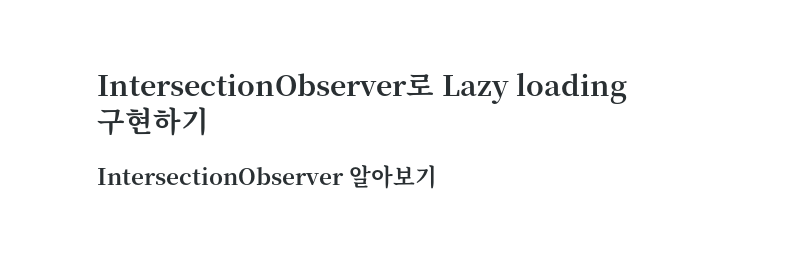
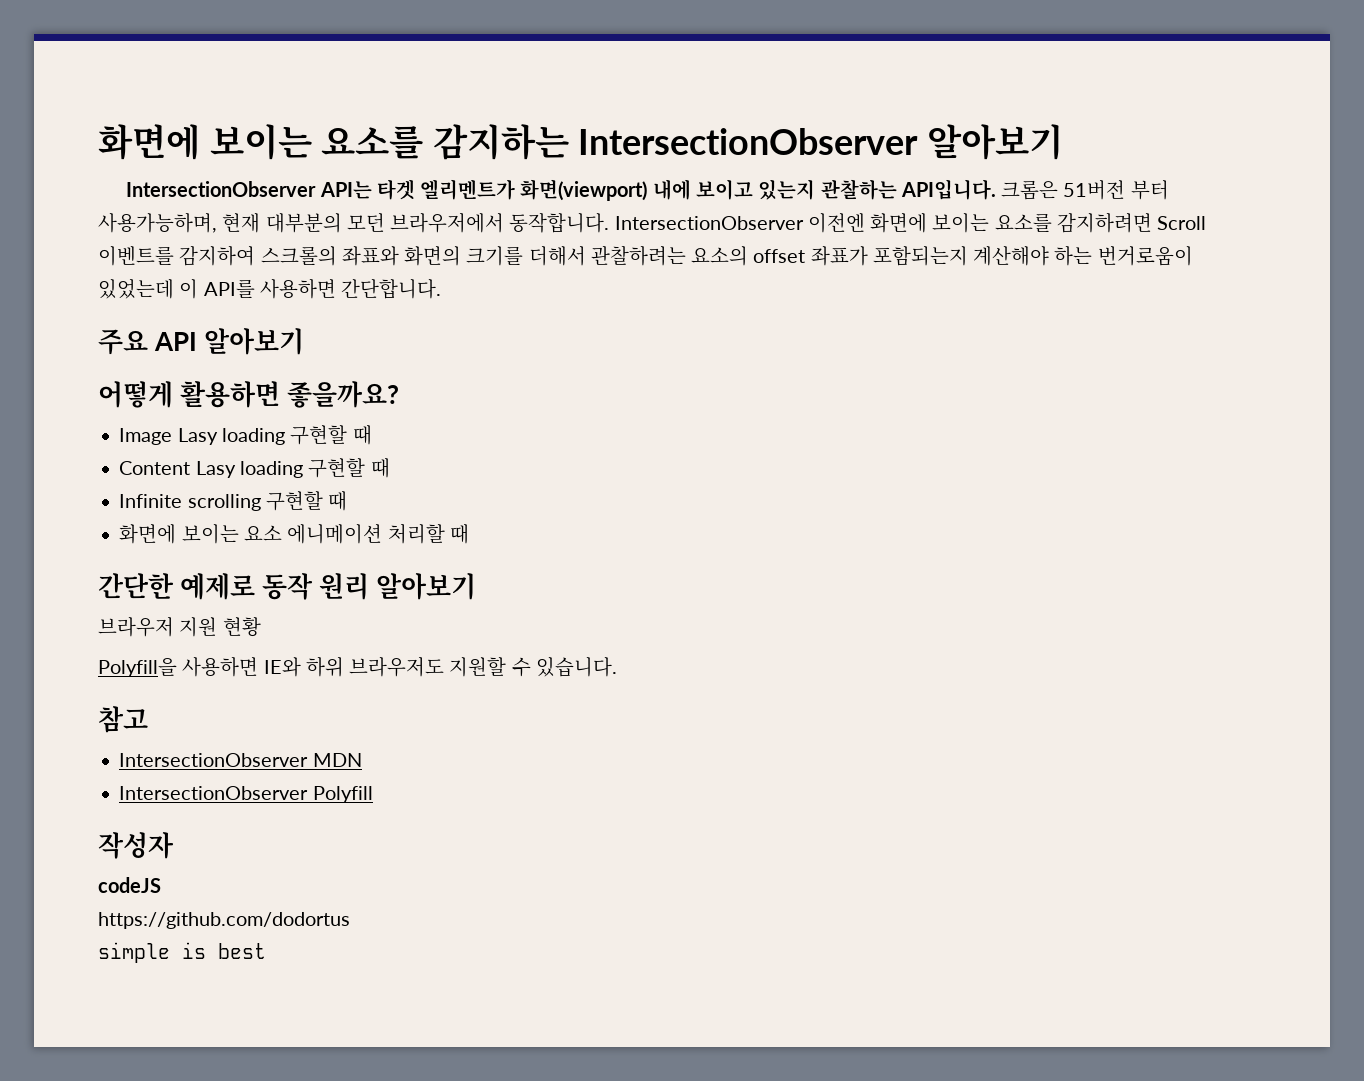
[97,72,628,104] [97,107,209,136] [97,164,438,189] IntersectionObserver로 Lazy loading 구현하기 // IntersectionObserver 알아보기 -> [98,124,1063,160] [126,179,1169,201] [98,213,1207,233] [98,245,1193,266] [98,279,442,299] [98,328,305,355] [98,381,400,408] [119,425,372,445] [119,458,390,478] [119,491,348,511] [119,523,469,544] [98,573,477,600] [98,617,261,637] [98,657,617,677] [98,706,148,733] [119,753,362,767] [119,786,373,803] [98,832,174,859] [98,877,161,893] [98,912,350,929] [98,942,266,963] 화면에 보이는 요소를 감지하는 IntersectionObserver 알아보기 // IntersectionObserver API는 타겟 엘리멘트가 화면(viewport) 내에 보이고 있는지 관찰하는 API입니다. 크롬은 51버전 부터 사용가능하며, 현재 대부분의 모던 브라우저에서 동작합니다. IntersectionObserver 이전엔 화면에 보이는 요소를 감지하려면 Scroll 이벤트를 감지하여 스크롤의 좌표와 화면의 크기를 더해서 관찰하려는 요소의 offset 좌표가 포함되는지 계산해야 하는 번거로움이 있었는데 이 API를 사용하면 간단합니다. // 주요 API 알아보기 // 어떻게 활용하면 좋을까요? // Image Lasy loading 구현할 때 // Content Lasy loading 구현할 때 // Infinite scrolling 구현할 때 // 화면에 보이는 요소 에니메이션 처리할 때 // 간단한 예제로 동작 원리 알아보기 // 브라우저 지원 현황 // Polyfill을 사용하면 IE와 하위 브라우저도 지원할 수 있습니다. // 참고 // IntersectionObserver MDN // IntersectionObserver Polyfill // 작성자 // codeJS // https://github.com/dodortus // simple is best

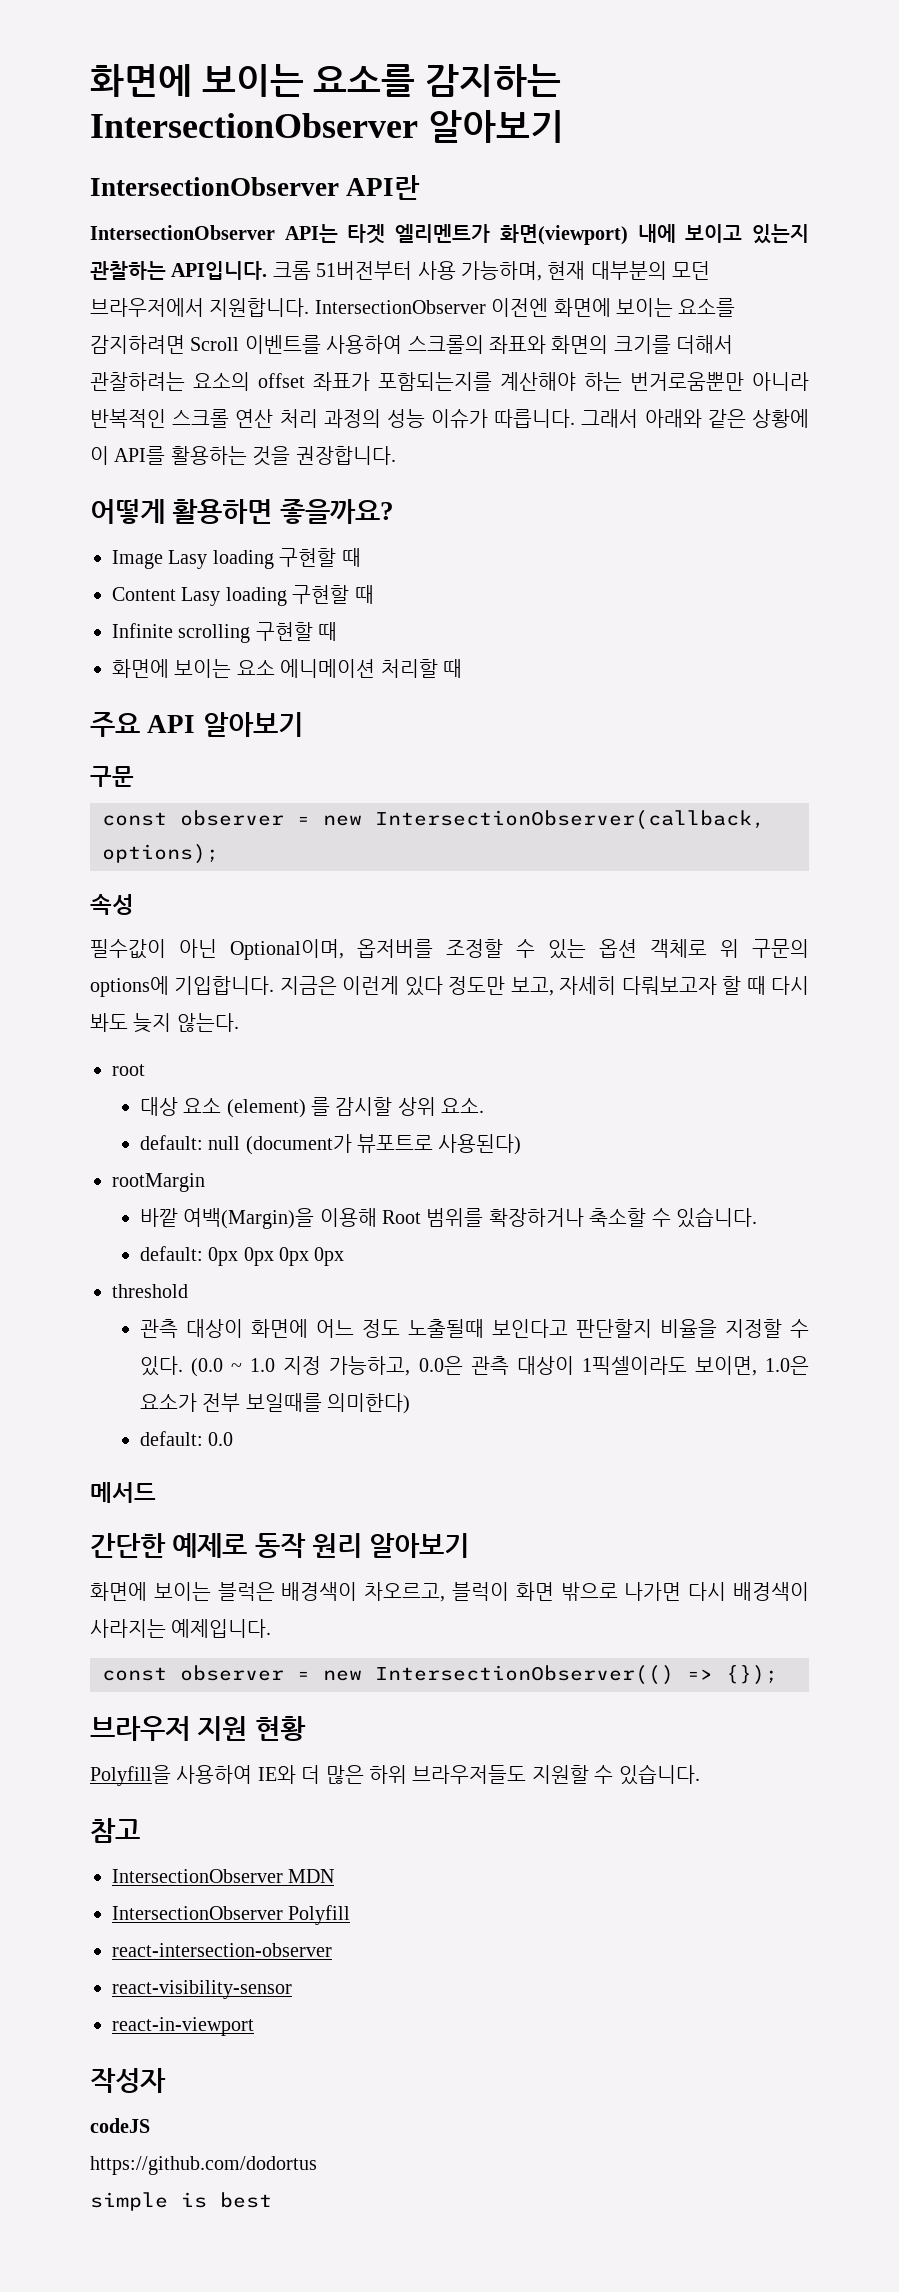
(1063, 142) none -> [90,175,421,200] // IntersectionObserver API란
[1001,180,1169,200] [98,213,217,233] 크롬은 51버전 부터 사용가능하며, -> [272,261,542,281] 크롬 51버전부터 사용 가능하며,
[509,213,610,233] 동작합니다. -> [209,298,310,317] 지원합니다.
[179,246,256,266] 감지하여 -> [326,335,403,354] 사용하여
[872,246,968,266] 포함되는지 -> [378,372,492,391] 포함되는지를
[1097,246,1193,266] [98,279,442,299] [98,328,305,355] 번거로움이 있었는데 이 API를 사용하면 간단합니다. // 주요 API 알아보기 -> [630,372,809,391] [90,409,809,428] [90,446,396,466] 번거로움뿐만 아니라 반복적인 스크롤 연산 처리 과정의 성능 이슈가 따릅니다. 그래서 아래와 같은 상황에 이 API를 활용하는 것을 권장합니다.
(469, 534) none -> [90,712,303,737] [90,766,134,787] [102,810,765,830] [102,844,219,864] [90,894,134,915] [90,939,809,960] [90,976,810,997] [90,1013,239,1033] [112,1064,145,1076] [139,1097,485,1118] [139,1134,522,1155] [112,1173,205,1192] [139,1207,758,1229] [139,1246,345,1266] [112,1284,188,1298] [139,1319,810,1338] [139,1356,809,1377] [139,1393,411,1414] [139,1431,234,1446] [90,1482,156,1503] // 주요 API 알아보기 // 구문 // const observer = new IntersectionObserver(callback, options); // 속성 // 필수값이 아닌 Optional이며, 옵저버를 조정할 수 있는 옵션 객체로 위 구문의 options에 기입합니다. 지금은 이런게 있다 정도만 보고, 자세히 다뤄보고자 할 때 다시 봐도 늦지 않는다. // root // 대상 요소 (element) 를 감시할 상위 요소. // default: null (document가 뷰포트로 사용된다) // rootMargin // 바깥 여백(Margin)을 이용해 Root 범위를 확장하거나 축소할 수 있습니다. // default: 0px 0px 0px 0px // threshold // 관측 대상이 화면에 어느 정도 노출될때 보인다고 판단할지 비율을 지정할 수 있다. (0.0 ~ 1.0 지정 가능하고, 0.0은 관측 대상이 1픽셀이라도 보이면, 1.0은 요소가 전부 보일때를 의미한다) // default: 0.0 // 메서드
[98,617,261,637] [98,657,445,677] 브라우저 지원 현황 // Polyfill을 사용하면 IE와 하위 브라우저도 -> [90,1582,809,1602] [90,1619,272,1638] [102,1665,778,1685] [90,1716,306,1741] [90,1765,527,1786] 화면에 보이는 블럭은 배경색이 차오르고, 블럭이 화면 밖으로 나가면 다시 배경색이 사라지는 예제입니다. // const observer = new IntersectionObserver(() => {}); // 브라우저 지원 현황 // Polyfill을 사용하여 IE와 더 많은 하위 브라우저들도
(373, 794) none -> [112,1943,332,1957] [112,1980,292,1999] [112,2017,254,2036] // react-intersection-observer // react-visibility-sensor // react-in-viewport

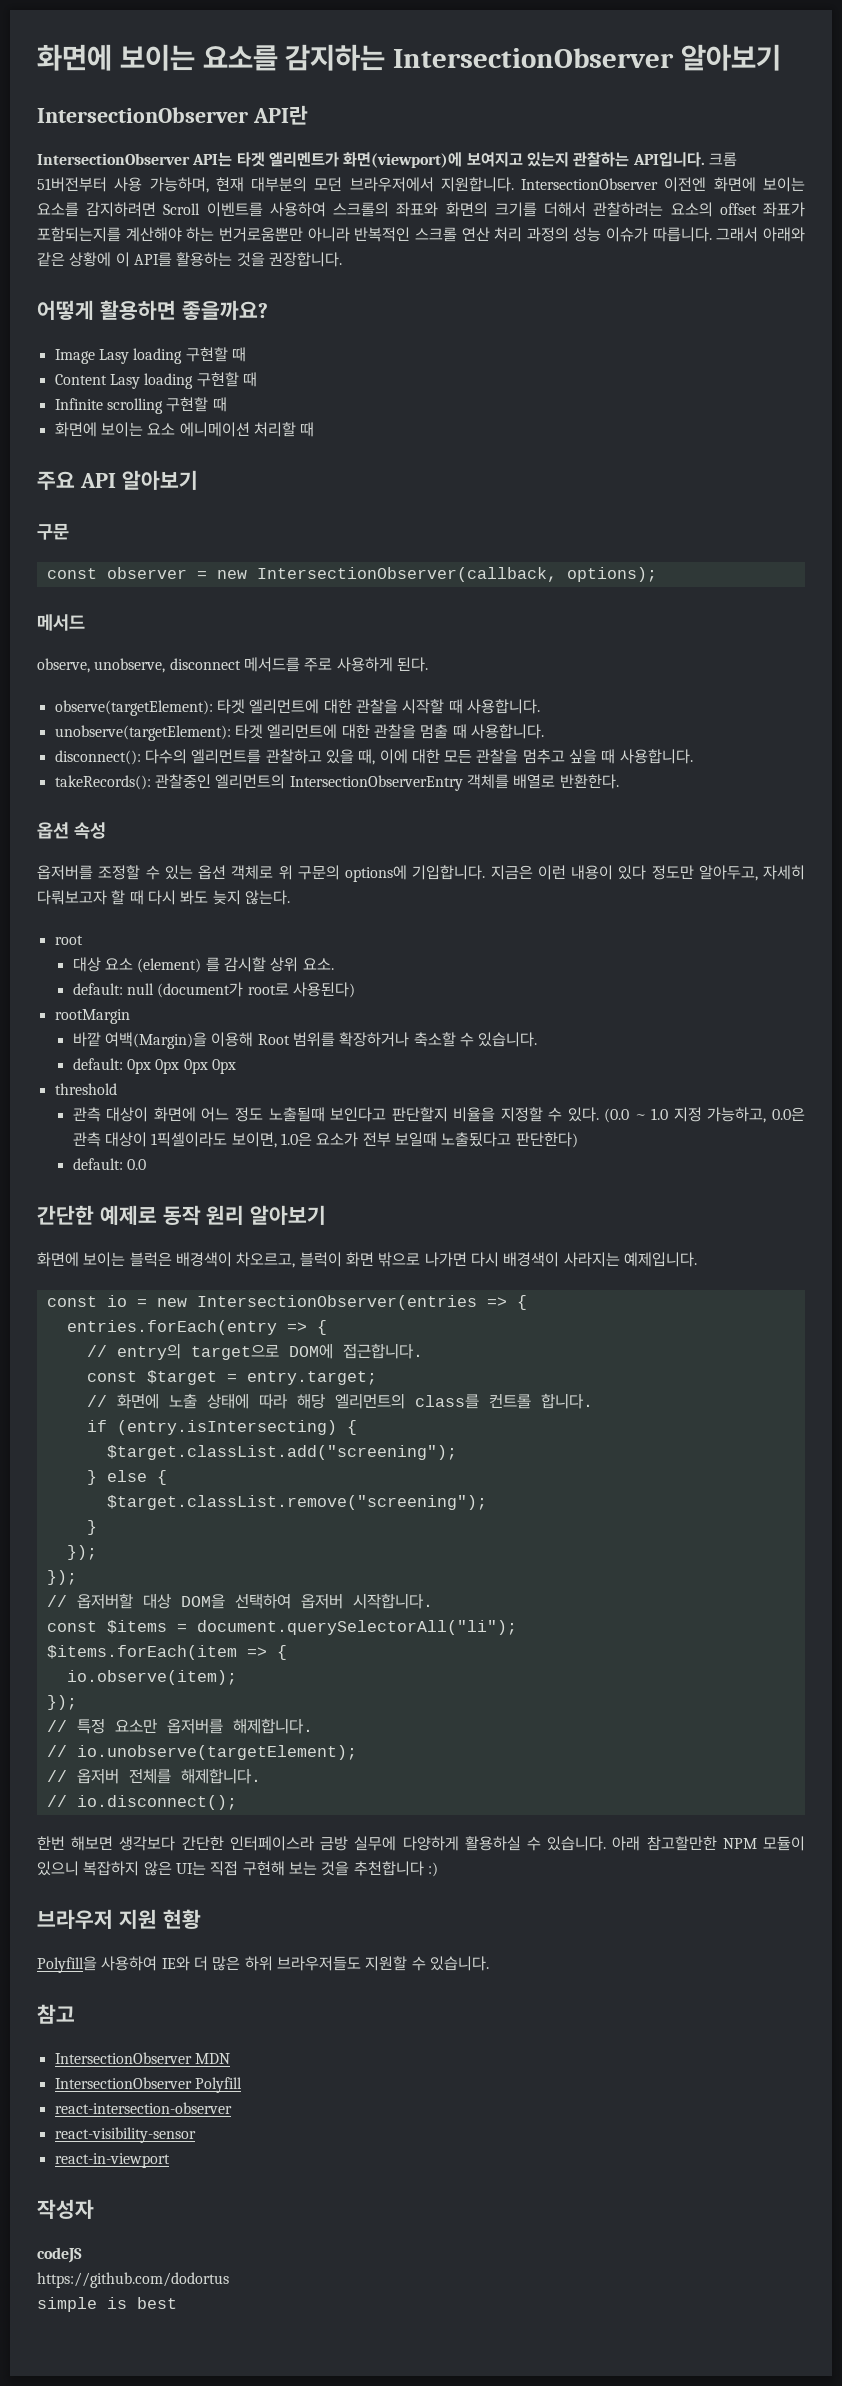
[499,224,743,245] 화면(viewport) 내에 보이고 -> [343,152,523,168] 화면(viewport)에 보여지고
[90,894,134,915] [90,939,344,960] 속성 // 필수값이 아닌 Optional이며, -> [37,614,85,631] [37,657,428,673] [54,699,540,716] [54,724,544,741] [54,749,693,765] [54,774,619,791] [37,822,106,839] 메서드 // observe, unobserve, disconnect 메서드를 주로 사용하게 된다. // observe(targetElement): 타겟 엘리먼트에 대한 관찰을 시작할 때 사용합니다. // unobserve(targetElement): 타겟 엘리먼트에 대한 관찰을 멈출 때 사용합니다. // disconnect(): 다수의 엘리먼트를 관찰하고 있을 때, 이에 대한 모든 관찰을 멈추고 싶을 때 사용합니다. // takeRecords(): 관찰중인 엘리먼트의 IntersectionObserverEntry 객체를 배열로 반환한다. // 옵션 속성 //
[342,976,400,995] 이런게 -> [537,865,613,880] 이런 내용이
[510,977,554,996] 보고, -> [698,865,758,881] 알아두고,
[357,1134,434,1153] 뷰포트로 -> [247,983,289,995] root로
[245,1393,411,1414] 보일때를 의미한다) -> [395,1132,578,1148] 보일때 노출됬다고 판단한다)
[90,1482,156,1503] // 메서드 -> (147, 1164) none
[180,1665,778,1685] observer = new IntersectionObserver(() => {}); -> [106,1295,527,1310] [66,1320,327,1335] [86,1343,423,1360] [86,1370,377,1385] [86,1393,593,1409] [86,1420,357,1435] [106,1445,457,1460] [86,1470,167,1485] [106,1495,487,1510] [86,1520,97,1535] [66,1545,97,1560] [46,1570,77,1585] [46,1593,433,1609] [46,1620,517,1635] [46,1645,287,1660] [66,1670,237,1685] [46,1695,77,1710] [46,1718,313,1734] [46,1745,357,1760] [46,1768,261,1784] [46,1795,237,1810] [37,1836,805,1851] [37,1861,438,1877] io = new IntersectionObserver(entries => { // entries.forEach(entry => { // // entry의 target으로 DOM에 접근합니다. // const $target = entry.target; // // 화면에 노출 상태에 따라 해당 엘리먼트의 class를 컨트롤 합니다. // if (entry.isIntersecting) { // $target.classList.add("screening"); // } else { // $target.classList.remove("screening"); // } // }); // }); // // 옵저버할 대상 DOM을 선택하여 옵저버 시작합니다. // const $items = document.querySelectorAll("li"); // $items.forEach(item => { // io.observe(item); // }); // // 특정 요소만 옵저버를 해제합니다. // // io.unobserve(targetElement); // // 옵저버 전체를 해제합니다. // // io.disconnect(); // 한번 해보면 생각보다 간단한 인터페이스라 금방 실무에 다양하게 활용하실 수 있습니다. 아래 참고할만한 NPM 모듈이 있으니 복잡하지 않은 UI는 직접 구현해 보는 것을 추천합니다 :)

